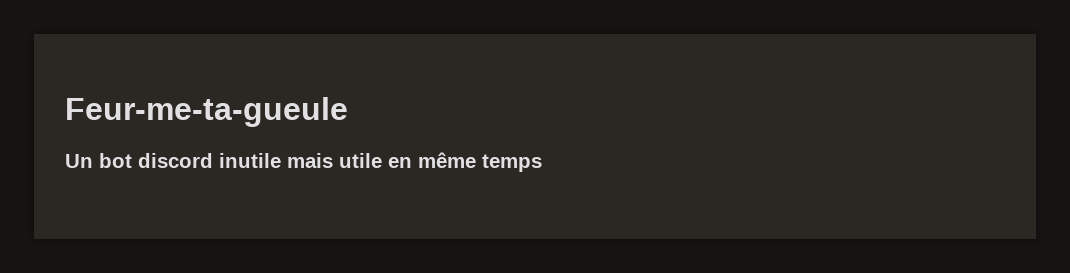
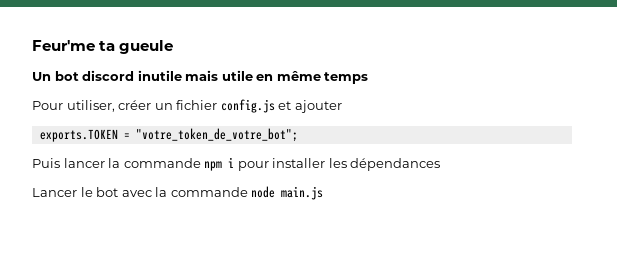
[65,97,348,127] Feur-me-ta-gueule -> [32,40,174,54] Feur'me ta gueule
(542, 163) none -> [32,99,342,113] [39,128,298,142] [32,157,441,171] [32,186,324,200] // Pour utiliser, créer un fichier config.js et ajouter // exports.TOKEN = "votre_token_de_votre_bot"; // Puis lancer la commande npm i pour installer les dépendances // Lancer le bot avec la commande node main.js

